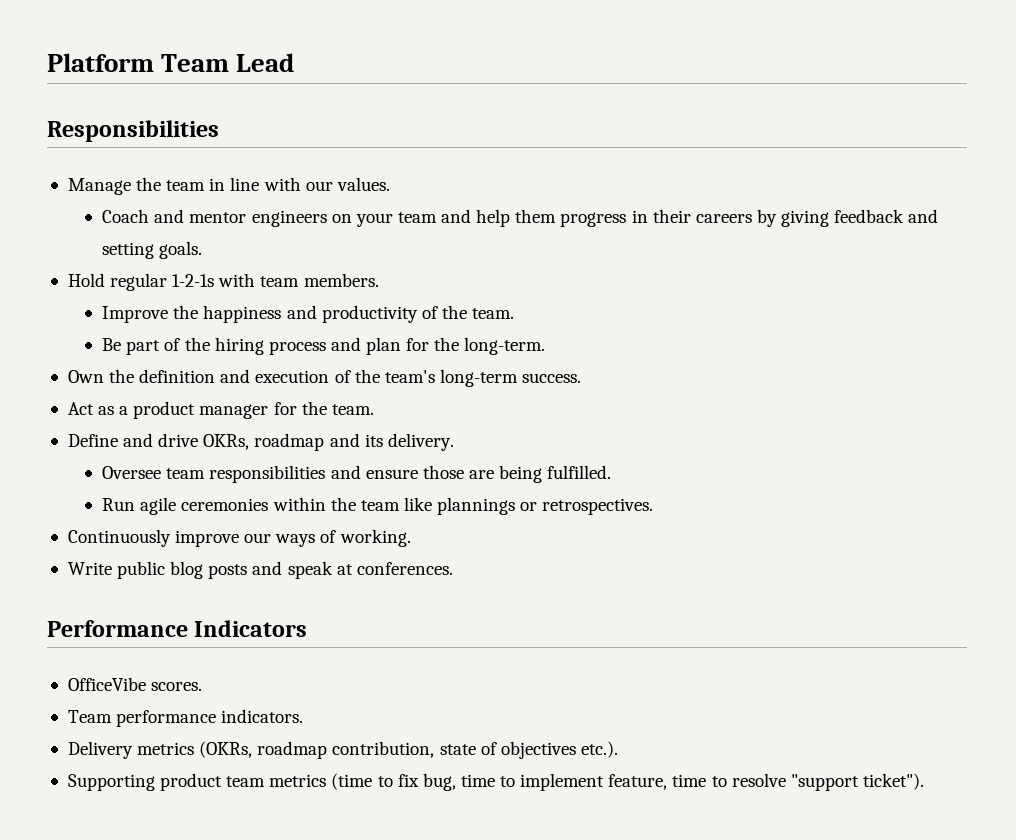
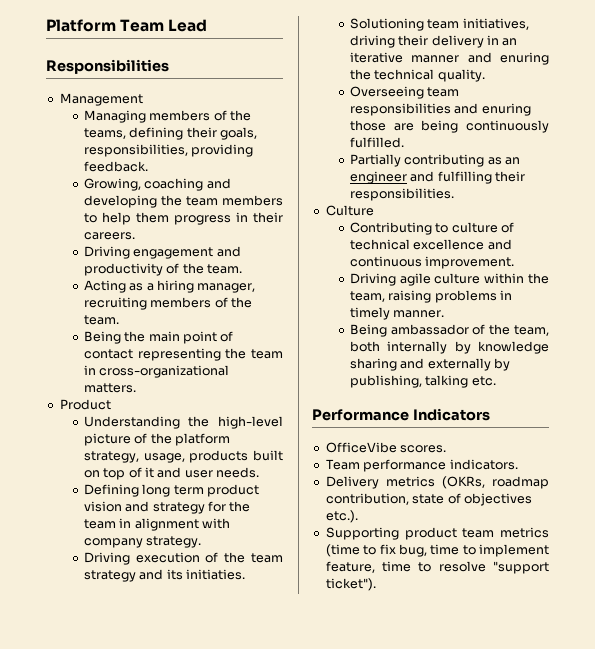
[67,177,390,195] [102,209,472,227] Manage the team in line with our values. // Coach and mentor engineers on your team and -> [59,93,143,106] [83,110,252,123] [83,127,258,140] [83,144,254,157] [83,161,148,172] [83,178,231,191] [83,195,283,208] [83,213,97,223] Management // Managing members of the teams, defining their goals, responsibilities, providing feedback. // Growing, coaching and developing the team members to
[695,209,939,227] [102,241,203,259] [67,273,379,291] [102,305,282,323] careers by giving feedback and setting goals. // Hold regular 1-2-1s with team members. // Improve the happiness -> [83,232,135,240] [83,246,214,259] careers. // Driving engagement
[102,337,546,355] [67,369,582,387] [67,401,374,419] [67,433,454,451] [102,466,162,479] Be part of the hiring process and plan for the long-term. // Own the definition and execution of the team's long-term success. // Act as a product manager for the team. // Define and drive OKRs, roadmap and its delivery. // Oversee -> [83,280,256,293] [83,297,253,310] [83,315,119,325] [83,331,234,344] [83,348,283,361] [83,365,230,378] [83,383,136,393] [59,399,111,410] [83,416,283,429] [83,433,231,446] [83,450,283,463] [83,467,260,480] [83,484,260,497] [83,501,251,514] [83,518,231,531] [83,536,202,548] [83,552,283,565] [83,569,246,582] [349,18,529,31] [349,35,518,48] [349,52,549,65] [349,69,485,82] [349,86,424,99] Acting as a hiring manager, recruiting members of the team. // Being the main point of contact representing the team in cross-organizational matters. // Product // Understanding the high-level picture of the platform strategy, usage, products built on top of it and user needs. // Defining long term product vision and strategy for the team in alignment with company strategy. // Driving execution of the team strategy and its initiaties. // Solutioning team initiatives, driving their delivery in an iterative manner and enuring the technical quality. // Overseeing
[365,469,418,479] ensure -> [481,103,531,116] enuring
(543, 474) none -> [466,120,549,133] continuously
[102,497,654,515] [67,529,411,547] [67,561,453,579] Run agile ceremonies within the team like plannings or retrospectives. // Continuously improve our ways of working. // Write public blog posts and speak at conferences. -> [349,154,521,167] [349,171,526,184] [349,188,454,201] [325,205,374,216] [349,222,515,235] [349,239,512,250] [349,256,515,269] [349,273,549,286] [349,290,513,303] [349,307,445,320] [349,324,549,337] [349,341,549,354] [349,358,511,371] [349,375,496,388] Partially contributing as an engineer and fulfilling their responsibilities. // Culture // Contributing to culture of technical excellence and continuous improvement. // Driving agile culture within the team, raising problems in timely manner. // Being ambassador of the team, both internally by knowledge sharing and externally by publishing, talking etc.

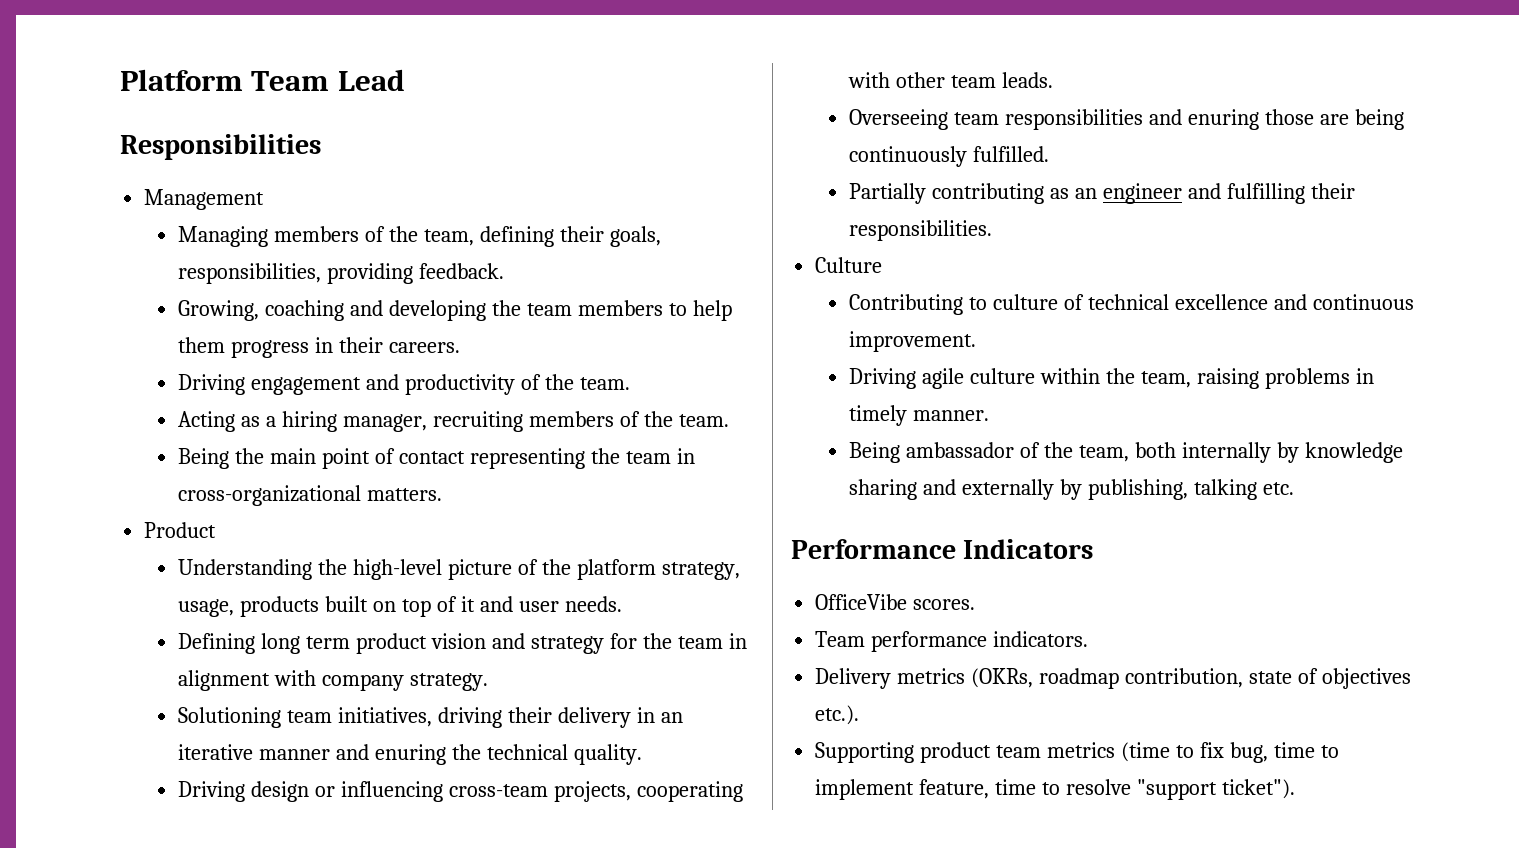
[83,128,126,139] teams, -> [423,229,474,246] team,
[83,552,283,565] [83,569,246,582] // Driving execution of the team strategy and its initiaties. -> (489, 682) none
(485, 75) none -> [178,781,743,802] [848,72,1054,88] // Driving design or influencing cross-team projects, cooperating with other team leads.

